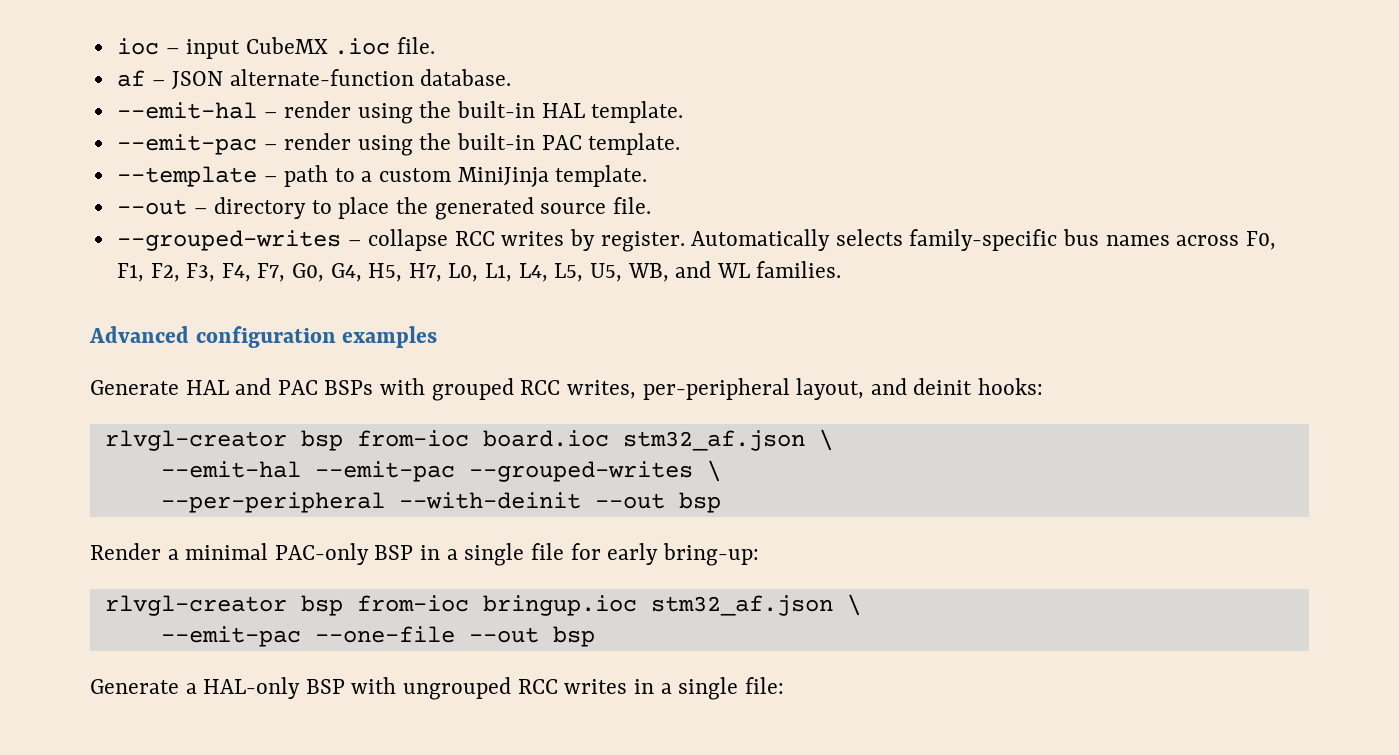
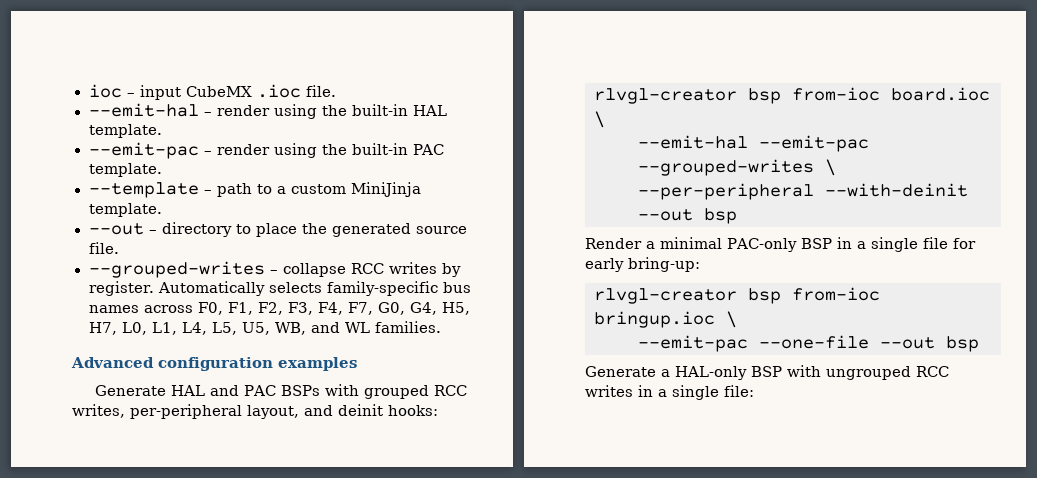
[116,69,512,90] // af – JSON alternate-function database. -> (336, 91) none
[622,430,805,451] stm32_af.json -> (990, 94) none
[650,595,833,616] stm32_af.json -> (715, 319) none

